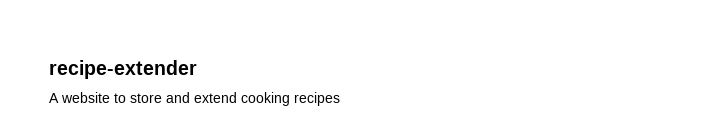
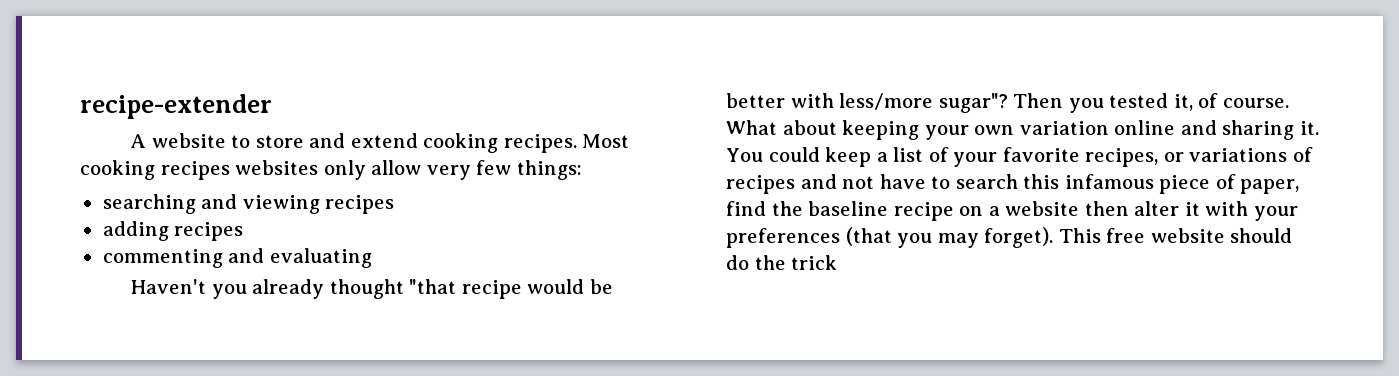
[294,92,340,106] recipes -> [503,134,630,153] [80,160,582,180] [102,194,395,214] [102,221,244,241] [102,248,372,268] [130,279,613,299] [726,93,1289,113] [726,120,1319,140] [726,147,1313,167] [726,174,1300,194] [726,201,1298,221] [726,227,1293,248] [726,255,838,270] recipes. Most cooking recipes websites only allow very few things: // searching and viewing recipes // adding recipes // commenting and evaluating // Haven't you already thought "that recipe would be better with less/more sugar"? Then you tested it, of course. What about keeping your own variation online and sharing it. You could keep a list of your favorite recipes, or variations of recipes and not have to search this infamous piece of paper, find the baseline recipe on a website then alter it with your preferences (that you may forget). This free website should do the trick

